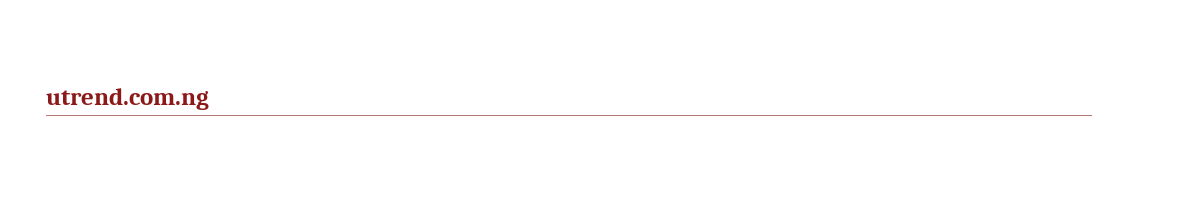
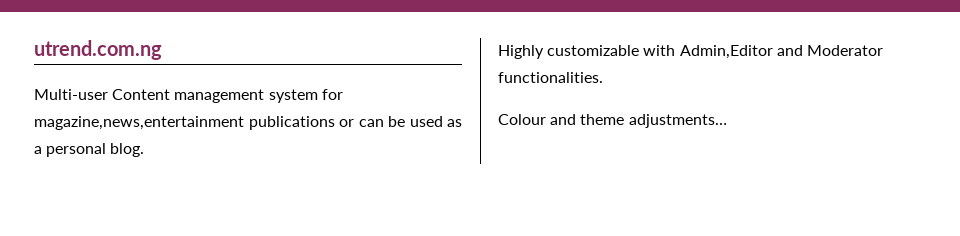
(209, 99) none -> [34,89,343,103] [34,116,462,130] [34,143,145,157] [498,45,883,59] [498,72,603,83] [498,114,727,128] // Multi-user Content management system for magazine,news,entertainment publications or can be used as a personal blog. // Highly customizable with Admin,Editor and Moderator functionalities. // Colour and theme adjustments…

